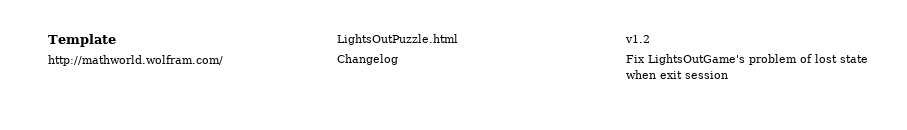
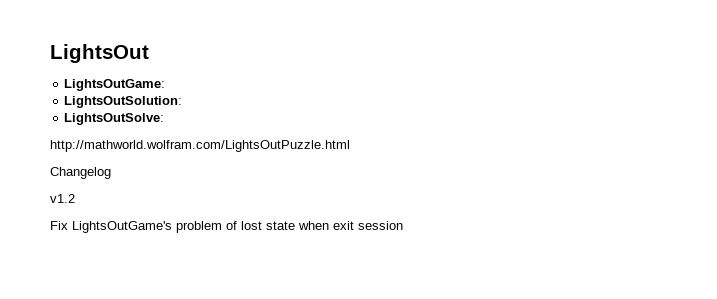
[48,34,116,47] Template -> [50,44,149,63] [64,79,166,91] [64,96,183,108] [64,113,165,125] LightsOut // LightsOutGame: // LightsOutSolution: // LightsOutSolve:

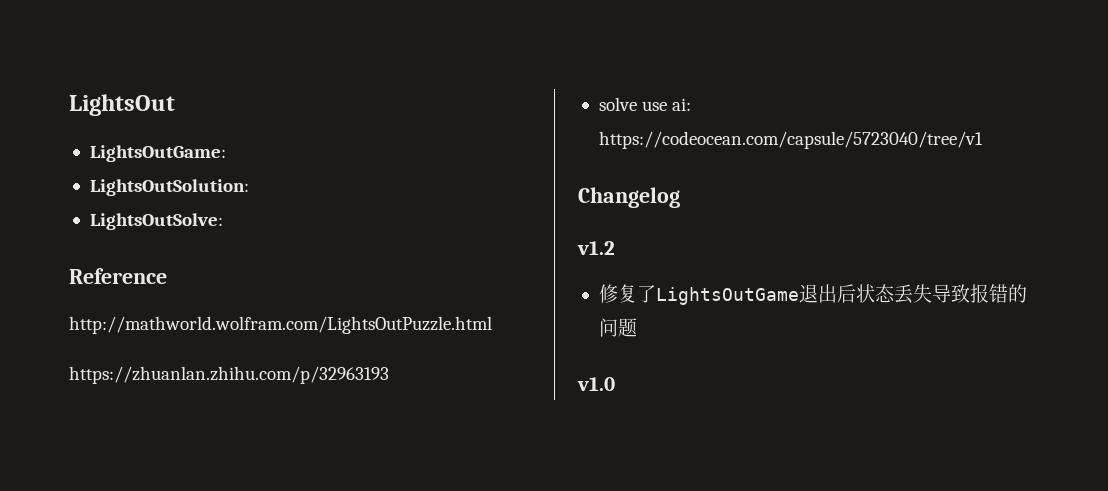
(165, 119) none -> [69,268,167,284] // Reference
[50,167,111,179] [50,194,75,203] [50,221,403,233] Changelog // v1.2 // Fix LightsOutGame's problem of lost state when exit session -> [69,366,389,384] [598,97,692,111] [598,131,983,149] [578,187,680,208] [577,241,615,255] [598,284,1027,305] [598,318,637,337] [577,377,615,391] https://zhuanlan.zhihu.com/p/32963193 // solve use ai: https://codeocean.com/capsule/5723040/tree/v1 // Changelog // v1.2 // 修复了LightsOutGame退出后状态丢失导致报错的问题 // v1.0

